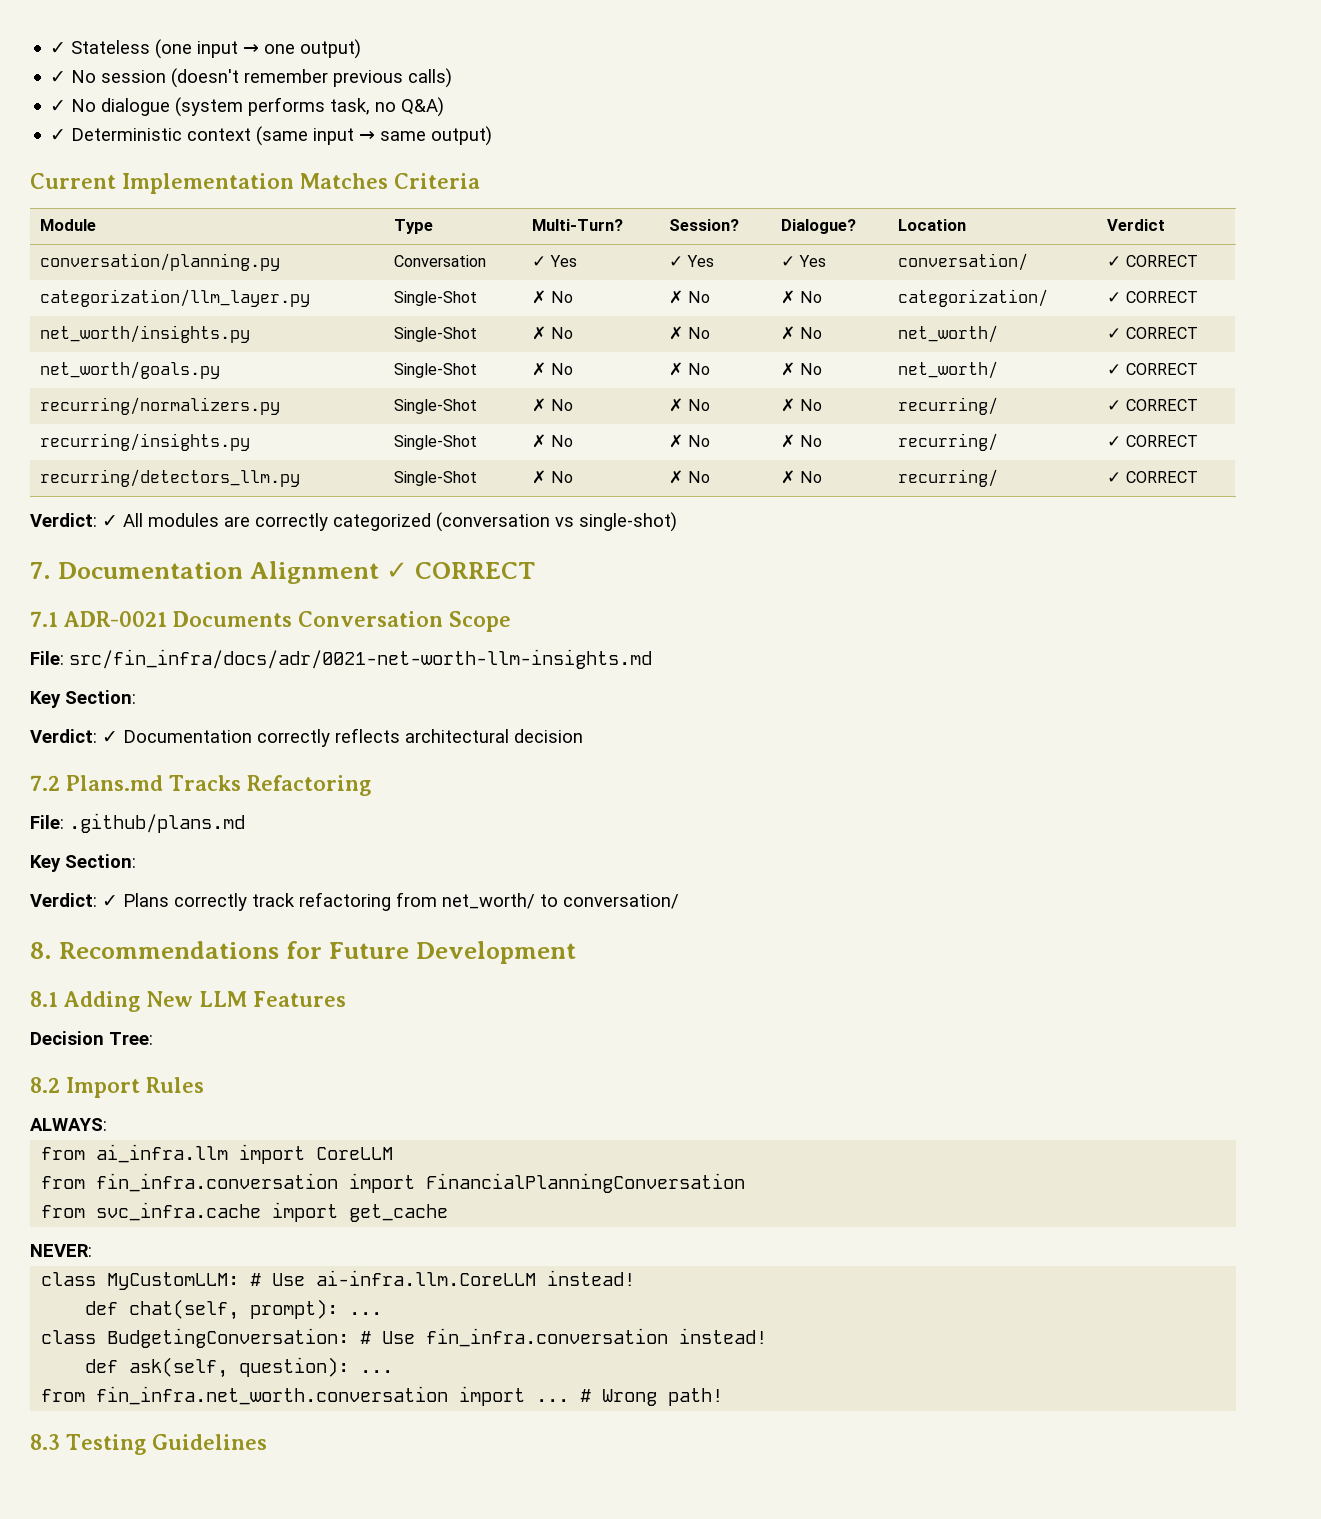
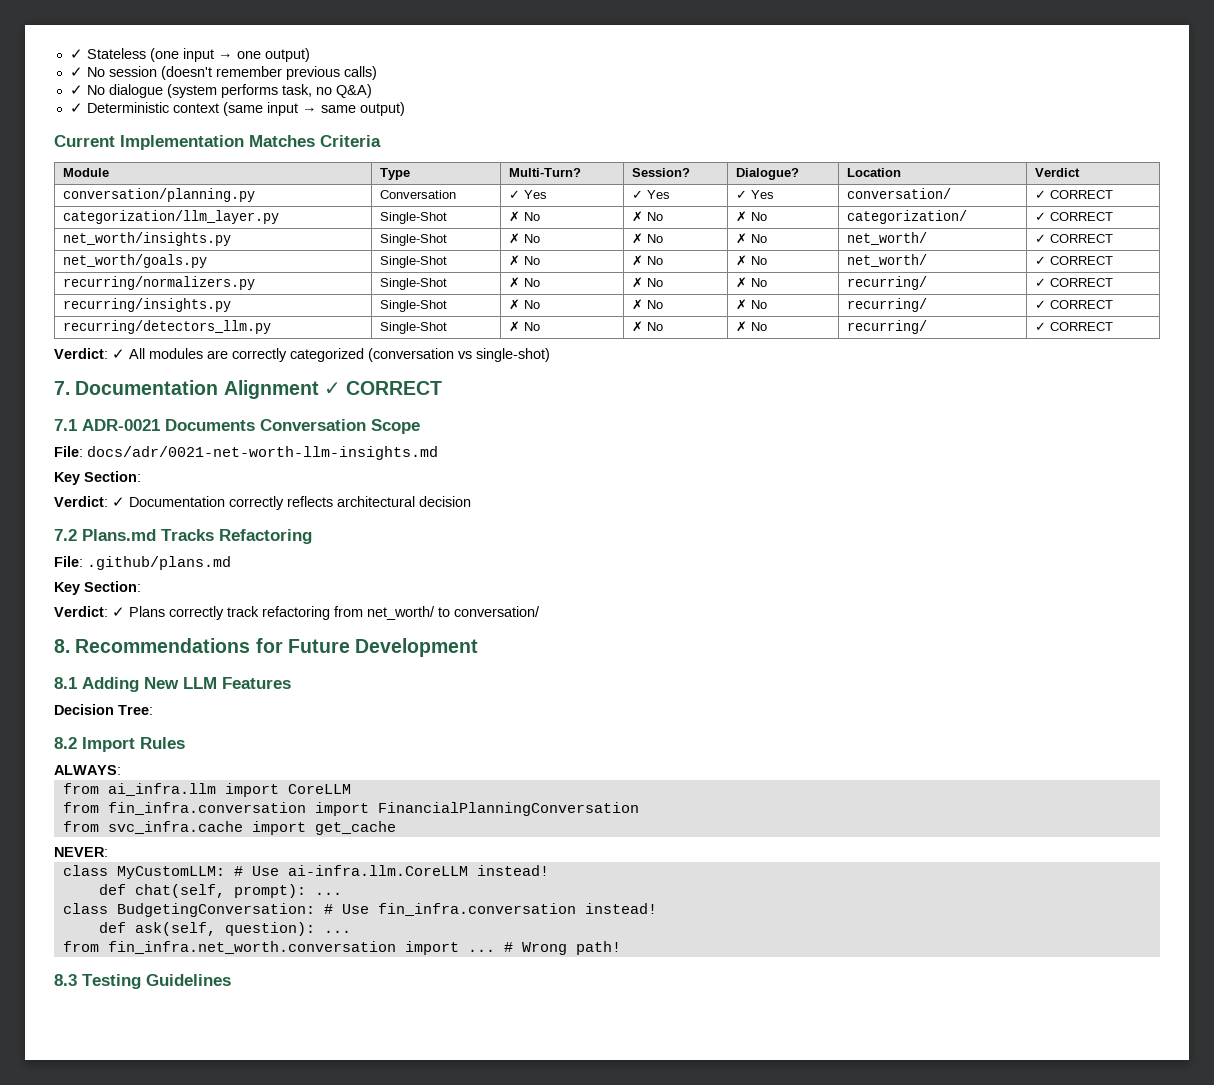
[69,649,652,669] src/fin_infra/docs/adr/0021-net-worth-llm-insights.md -> [87,446,438,460] docs/adr/0021-net-worth-llm-insights.md

